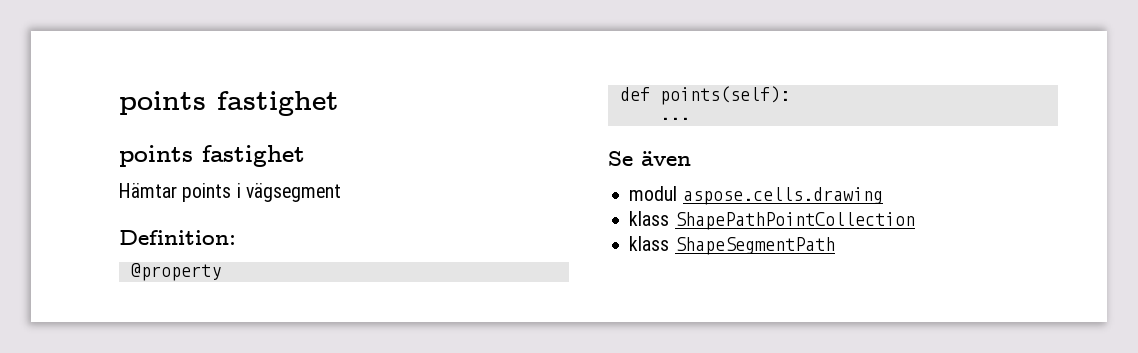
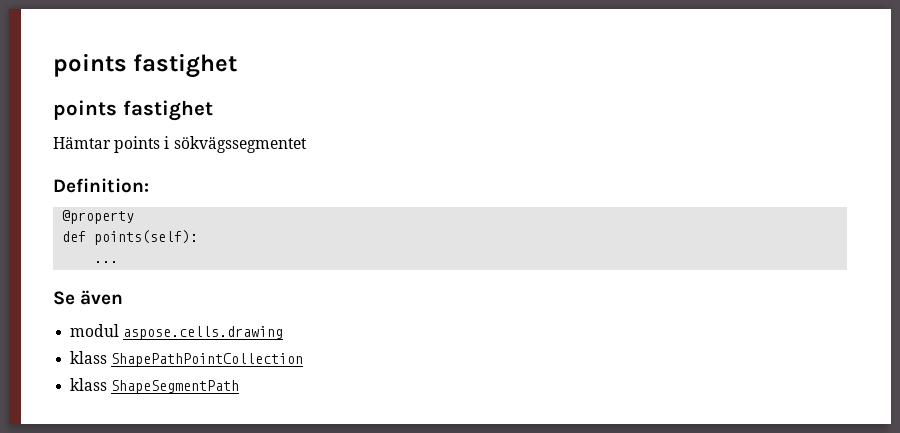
[245,183,341,202] vägsegment -> [173,136,307,153] sökvägssegmentet

